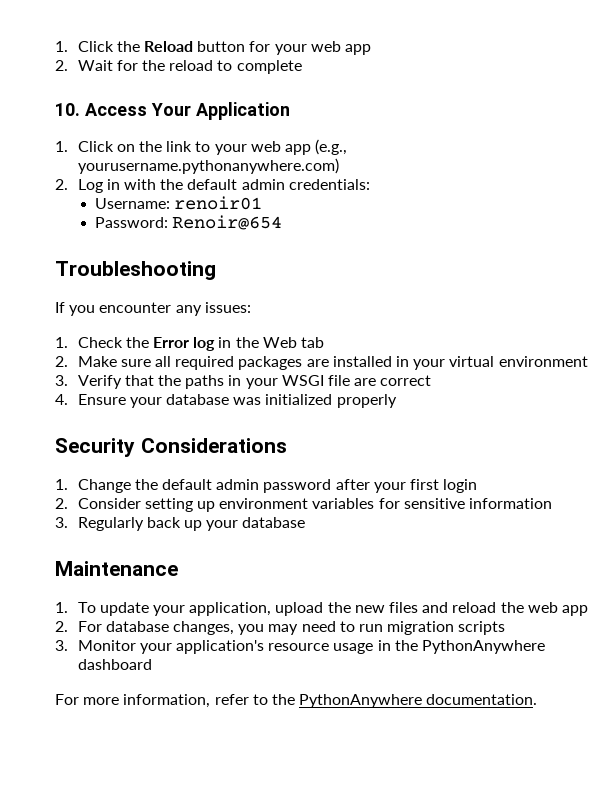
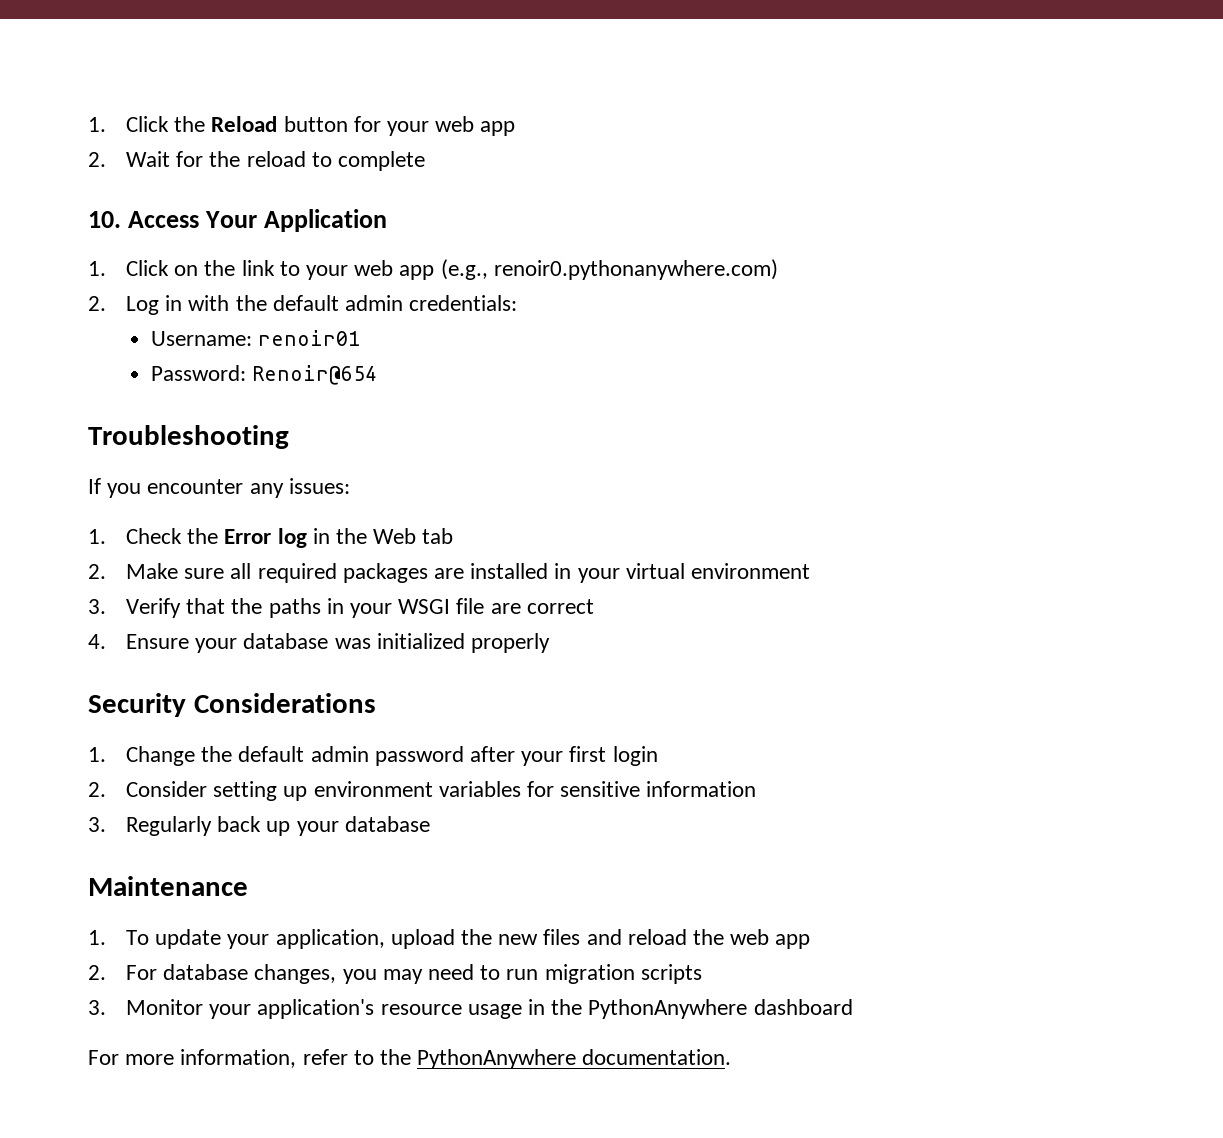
[77,158,339,174] yourusername.pythonanywhere.com) -> [493,259,778,280] renoir0.pythonanywhere.com)

